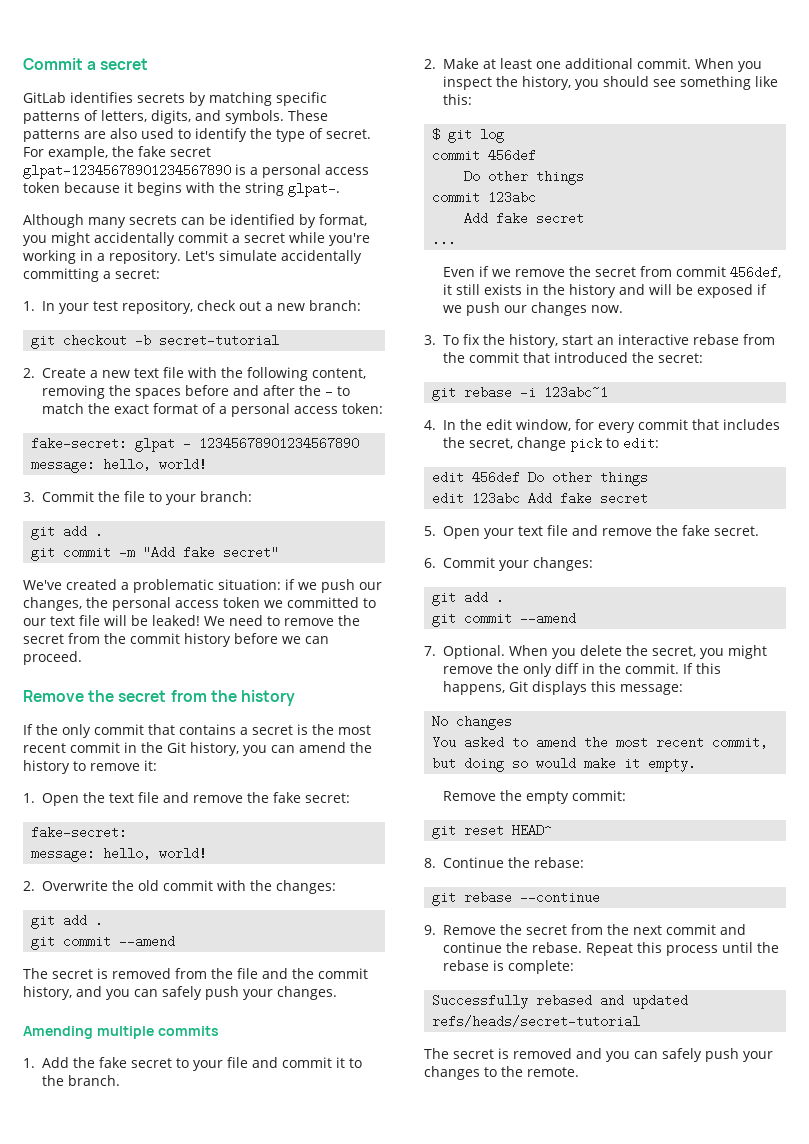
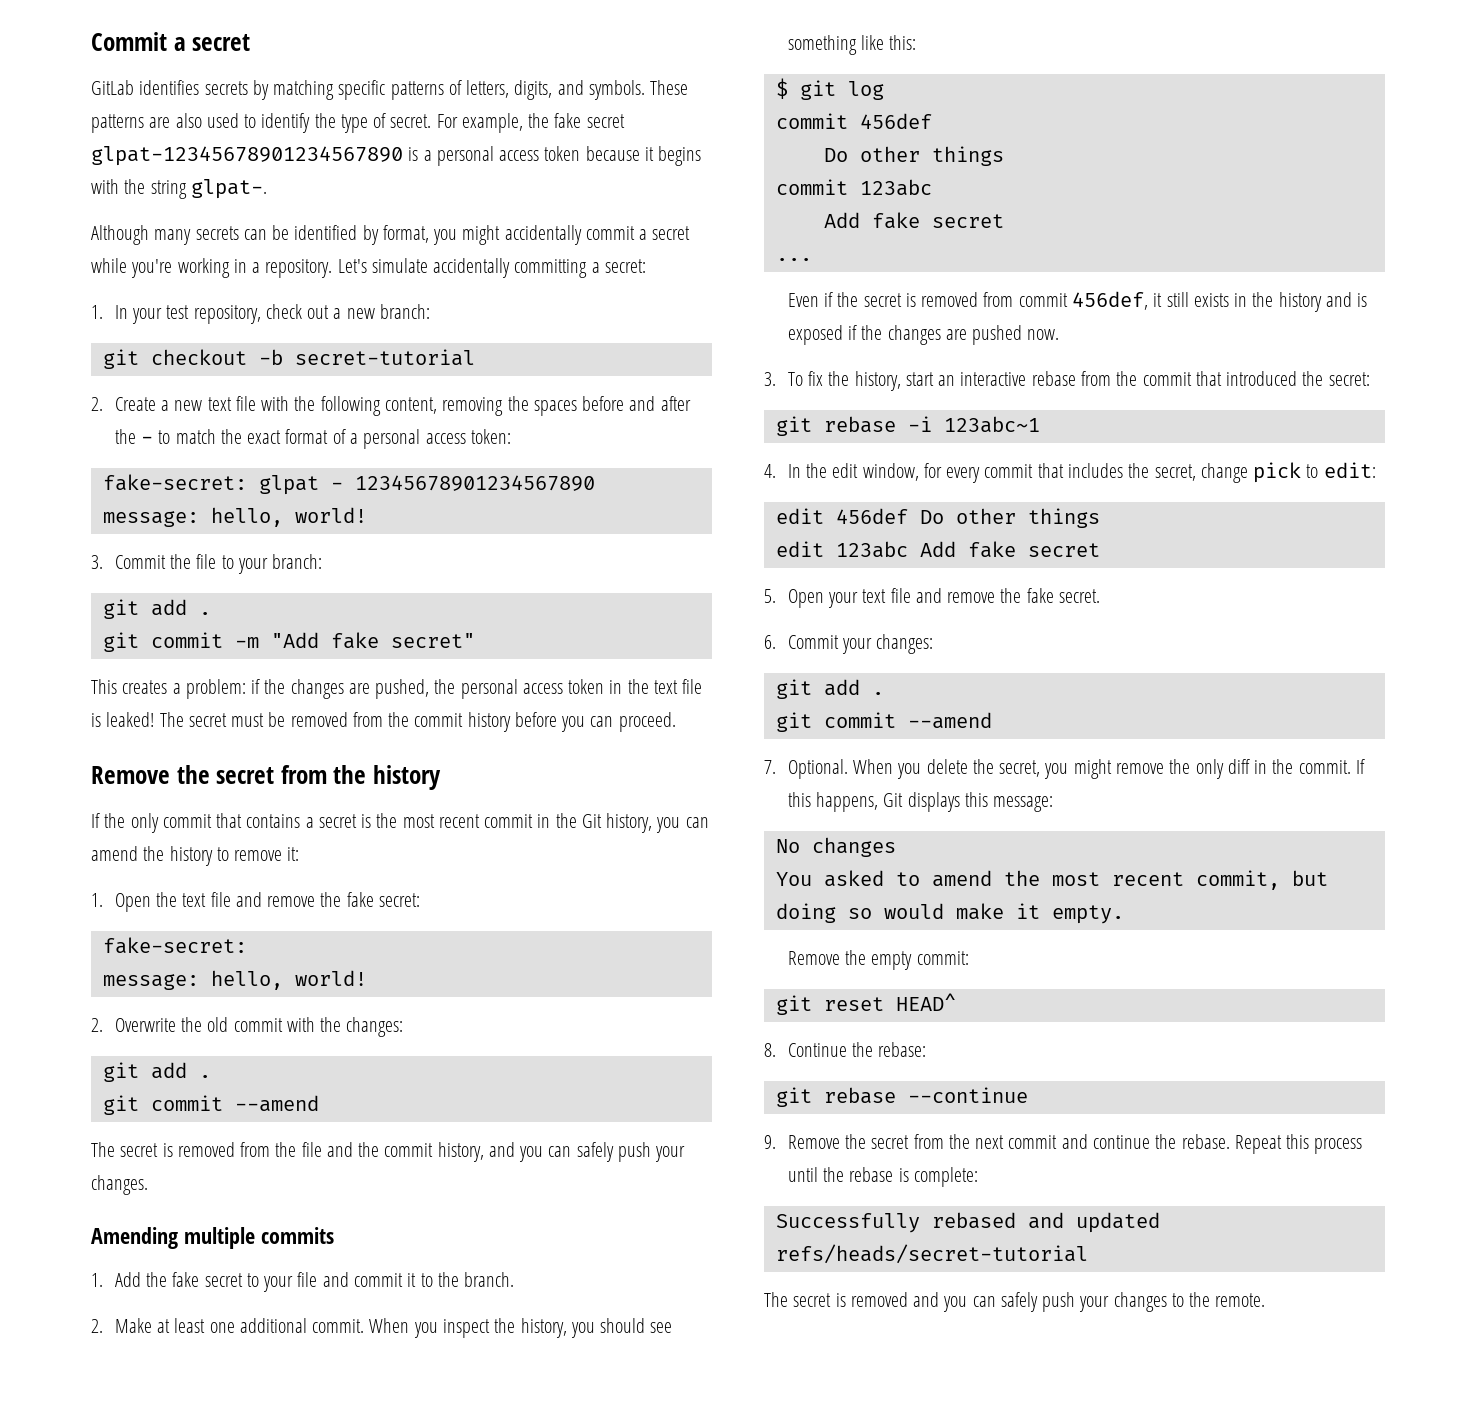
[23,579,382,593] [23,597,376,611] [23,615,360,626] [23,634,64,644] We've created a problematic situation: if we push our changes, the personal access token we committed to our text file will be leaked! We need to remove the secret -> [91,679,703,699] [91,712,348,727] This creates a problem: if the changes are pushed, the personal access token in the text file is leaked! The secret must be removed
[282,636,301,644] we -> [561,716,586,732] you
[491,266,636,277] we remove the secret -> [837,292,979,307] the secret is removed
[648,284,767,298] [442,302,587,316] will be exposed if we push our changes -> [1357,293,1368,307] [787,325,1023,345] is exposed if the changes are pushed

